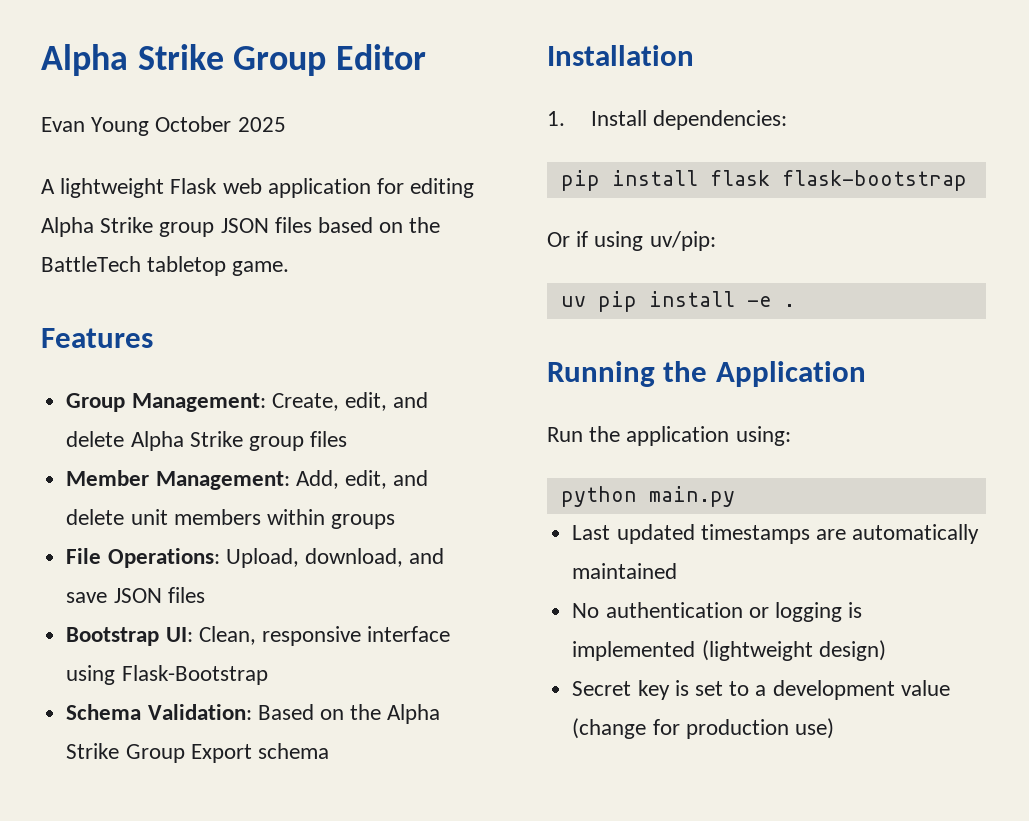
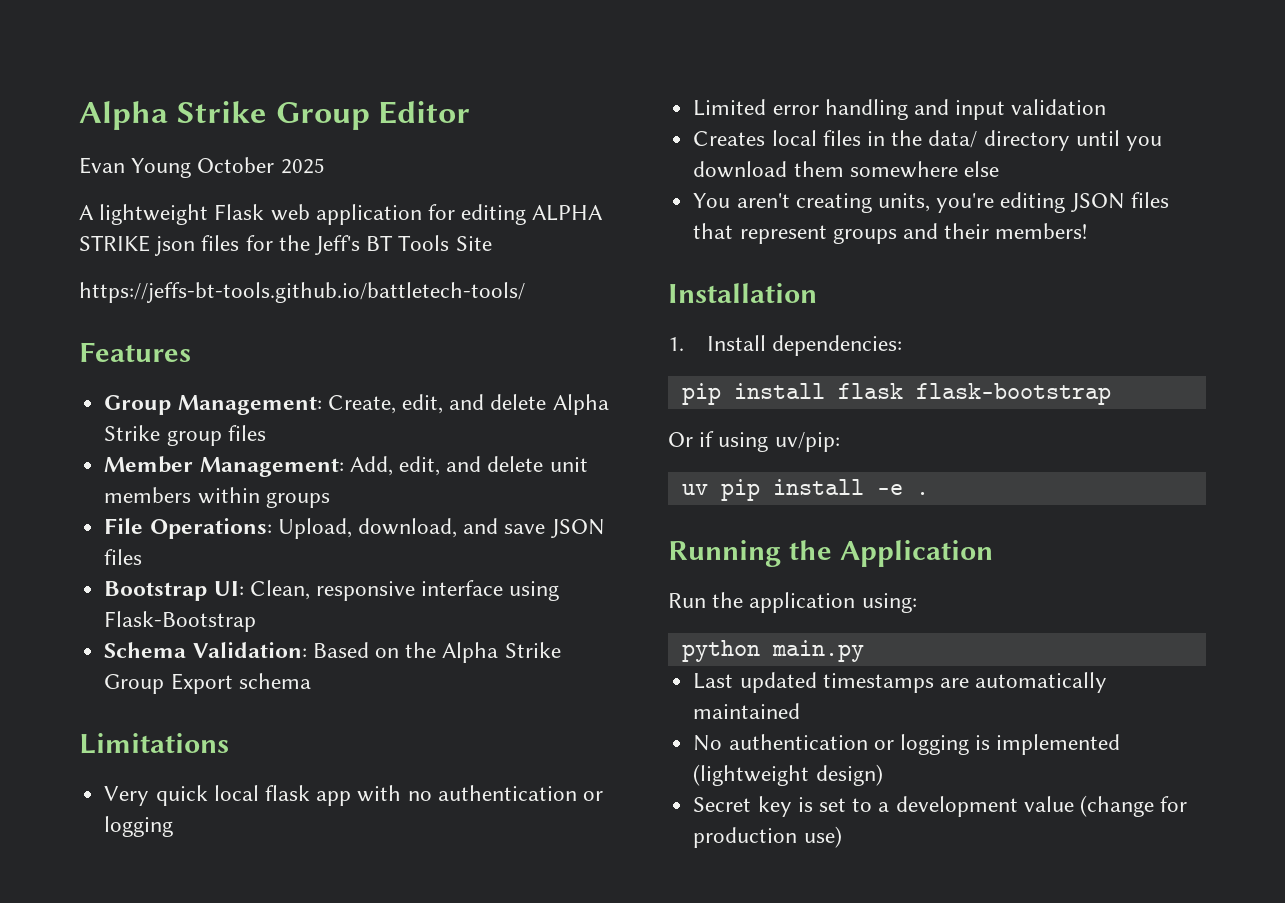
[41,217,441,237] [41,256,290,276] Alpha Strike group JSON files based on the BattleTech tabletop game. -> [532,205,604,221] [79,235,492,256] [79,282,525,303] ALPHA STRIKE json files for the Jeff's BT Tools Site // https://jeffs-bt-tools.github.io/battletech-tools/
(329, 751) none -> [79,733,229,754] [104,785,603,806] [104,816,174,837] [693,99,1107,120] [693,130,1162,151] [693,161,999,178] [693,192,1169,213] [693,223,1088,244] // Limitations // Very quick local flask app with no authentication or logging // Limited error handling and input validation // Creates local files in the data/ directory until you download them somewhere else // You aren't creating units, you're editing JSON files that represent groups and their members!

